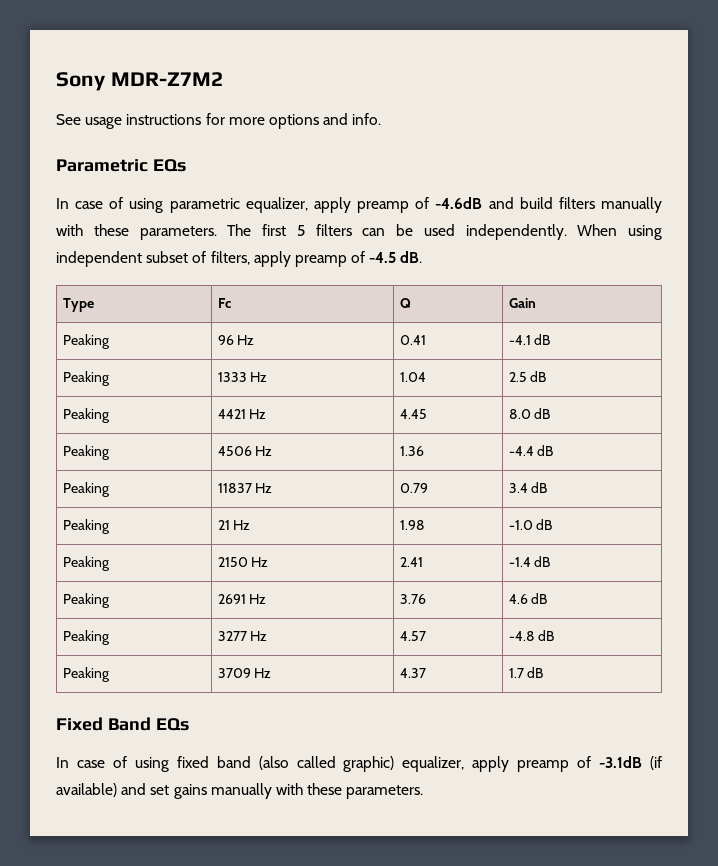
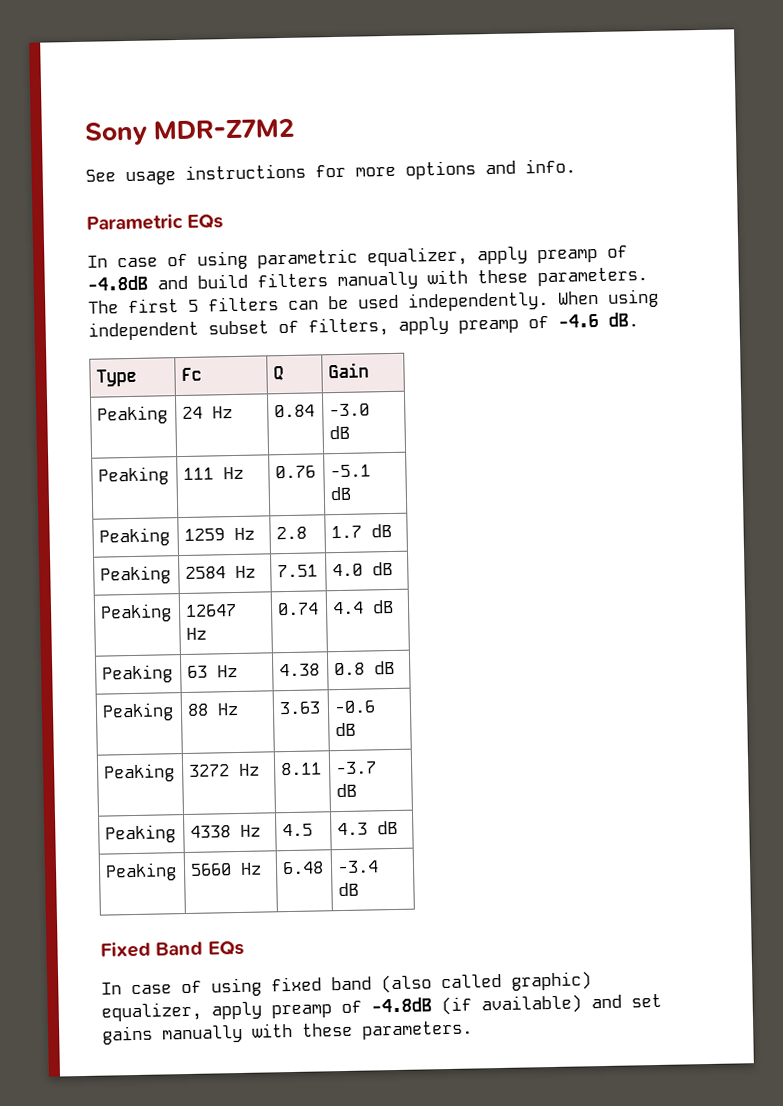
[435,197,483,209] -4.6dB -> [87,275,148,291] -4.8dB
[369,252,397,263] -4.5 -> [558,313,599,328] -4.6
[217,335,255,345] [399,335,426,345] [508,334,551,345] [62,371,110,386] [217,372,268,382] [399,372,426,382] [508,371,547,382] [62,408,110,423] [217,409,267,419] [399,409,427,419] [508,408,551,419] [62,445,110,460] [217,446,273,456] [399,446,424,456] [508,445,554,456] [62,482,110,497] [217,483,273,493] [399,483,428,493] [508,482,548,493] [62,519,110,534] [217,520,251,530] [399,520,425,530] [508,519,553,530] [62,556,110,571] [217,557,269,567] [399,557,423,567] [508,556,551,567] [62,593,110,608] [217,594,267,604] [399,594,426,604] [508,593,548,604] [62,630,110,645] [217,631,268,641] [399,631,426,641] [508,630,555,641] [62,667,110,682] [217,668,272,678] [399,668,426,678] [508,668,524,678] 96 Hz | 0.41 | -4.1 dB // Peaking | 1333 Hz | 1.04 | 2.5 dB // Peaking | 4421 Hz | 4.45 | 8.0 dB // Peaking | 4506 Hz | 1.36 | -4.4 dB // Peaking | 11837 Hz | 0.79 | 3.4 dB // Peaking | 21 Hz | 1.98 | -1.0 dB // Peaking | 2150 Hz | 2.41 | -1.4 dB // Peaking | 2691 Hz | 3.76 | 4.6 dB // Peaking | 3277 Hz | 4.57 | -4.8 dB // Peaking | 3709 Hz | 4.37 | 1.7 -> [182,406,234,419] [274,404,316,418] [329,403,371,417] [329,425,351,440] [98,466,170,486] [183,466,245,480] [275,465,317,479] [330,464,372,478] [330,486,352,501] [99,527,171,547] [184,527,256,541] [276,526,308,540] [331,523,393,539] [100,565,172,585] [185,565,257,579] [277,564,319,578] [332,561,394,577] [100,603,173,623] [185,603,238,617] [186,627,208,640] [277,602,320,616] [332,599,395,615] [102,664,174,684] [187,664,239,678] [279,663,321,677] [334,660,396,676] [102,702,175,722] [187,702,240,716] [279,701,322,715] [334,700,377,714] [335,722,357,737] [104,763,176,783] [189,763,261,777] [281,762,323,776] [336,761,378,775] [336,783,358,798] [105,824,177,844] [190,824,262,838] [282,823,314,837] [337,820,399,836] [105,862,178,882] [190,862,263,876] [282,861,325,875] [337,860,380,874] 24 Hz | 0.84 | -3.0 dB // Peaking | 111 Hz | 0.76 | -5.1 dB // Peaking | 1259 Hz | 2.8 | 1.7 dB // Peaking | 2584 Hz | 7.51 | 4.0 dB // Peaking | 12647 Hz | 0.74 | 4.4 dB // Peaking | 63 Hz | 4.38 | 0.8 dB // Peaking | 88 Hz | 3.63 | -0.6 dB // Peaking | 3272 Hz | 8.11 | -3.7 dB // Peaking | 4338 Hz | 4.5 | 4.3 dB // Peaking | 5660 Hz | 6.48 | -3.4
[599,756,643,768] -3.1dB -> [371,997,432,1013] -4.8dB

